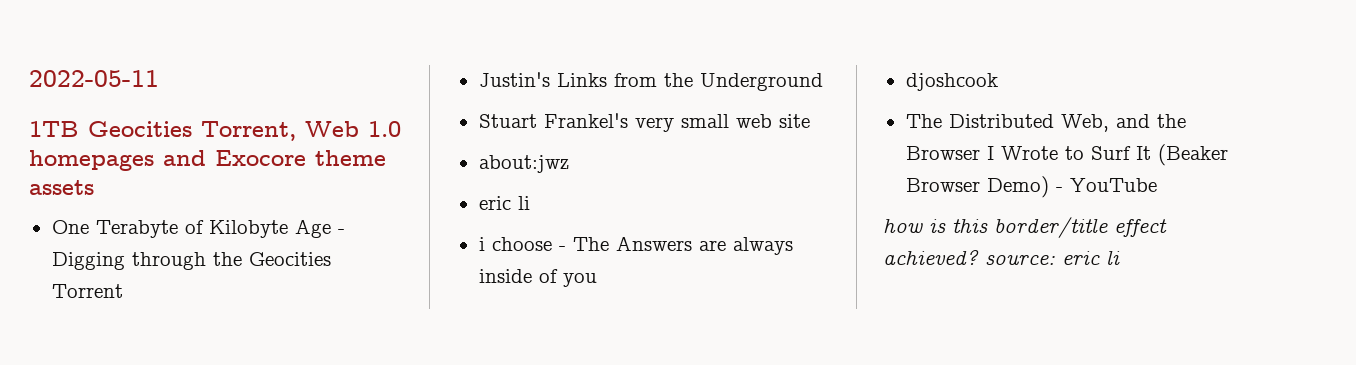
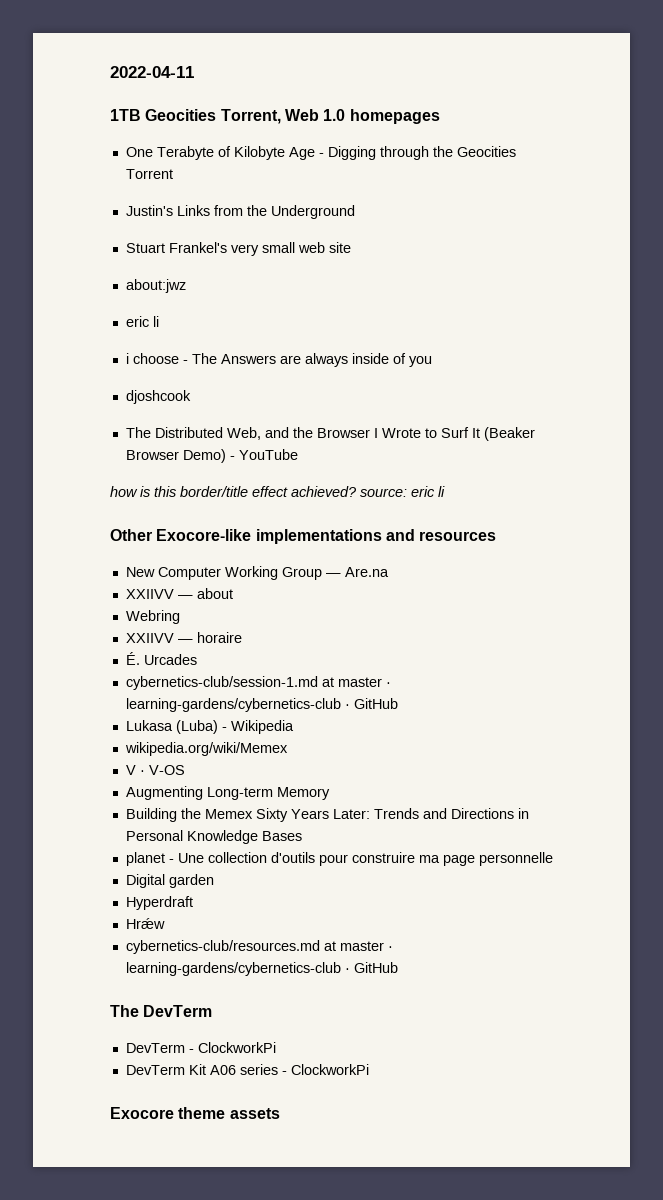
[29,70,159,87] 2022-05-11 -> [110,66,194,78] 2022-04-11
[163,150,386,166] [29,180,94,195] and Exocore theme assets -> (440, 116) none
(1120, 257) none -> [110,529,497,544] [125,566,389,580] [125,588,233,599] [125,610,180,624] [125,632,242,643] [125,652,197,665] [125,676,391,690] [125,698,398,712] [125,720,294,734] [124,742,288,756] [125,765,185,775] [125,786,330,800] [125,808,529,822] [125,830,302,844] [125,852,553,866] [125,874,214,888] [125,896,193,910] [125,918,165,929] [125,940,393,954] [125,962,398,976] [110,1005,213,1017] [125,1042,276,1053] [125,1064,369,1075] [110,1107,280,1119] // Other Exocore-like implementations and resources // New Computer Working Group — Are.na // XXIIVV — about // Webring // XXIIVV — horaire // É. Urcades // cybernetics-club/session-1.md at master · learning-gardens/cybernetics-club · GitHub // Lukasa (Luba) - Wikipedia // wikipedia.org/wiki/Memex // V · V-OS // Augmenting Long-term Memory // Building the Memex Sixty Years Later: Trends and Directions in Personal Knowledge Bases // planet - Une collection d'outils pour construire ma page personnelle // Digital garden // Hyperdraft // Hrǽw // cybernetics-club/resources.md at master · learning-gardens/cybernetics-club · GitHub // The DevTerm // DevTerm - ClockworkPi // DevTerm Kit A06 series - ClockworkPi // Exocore theme assets

